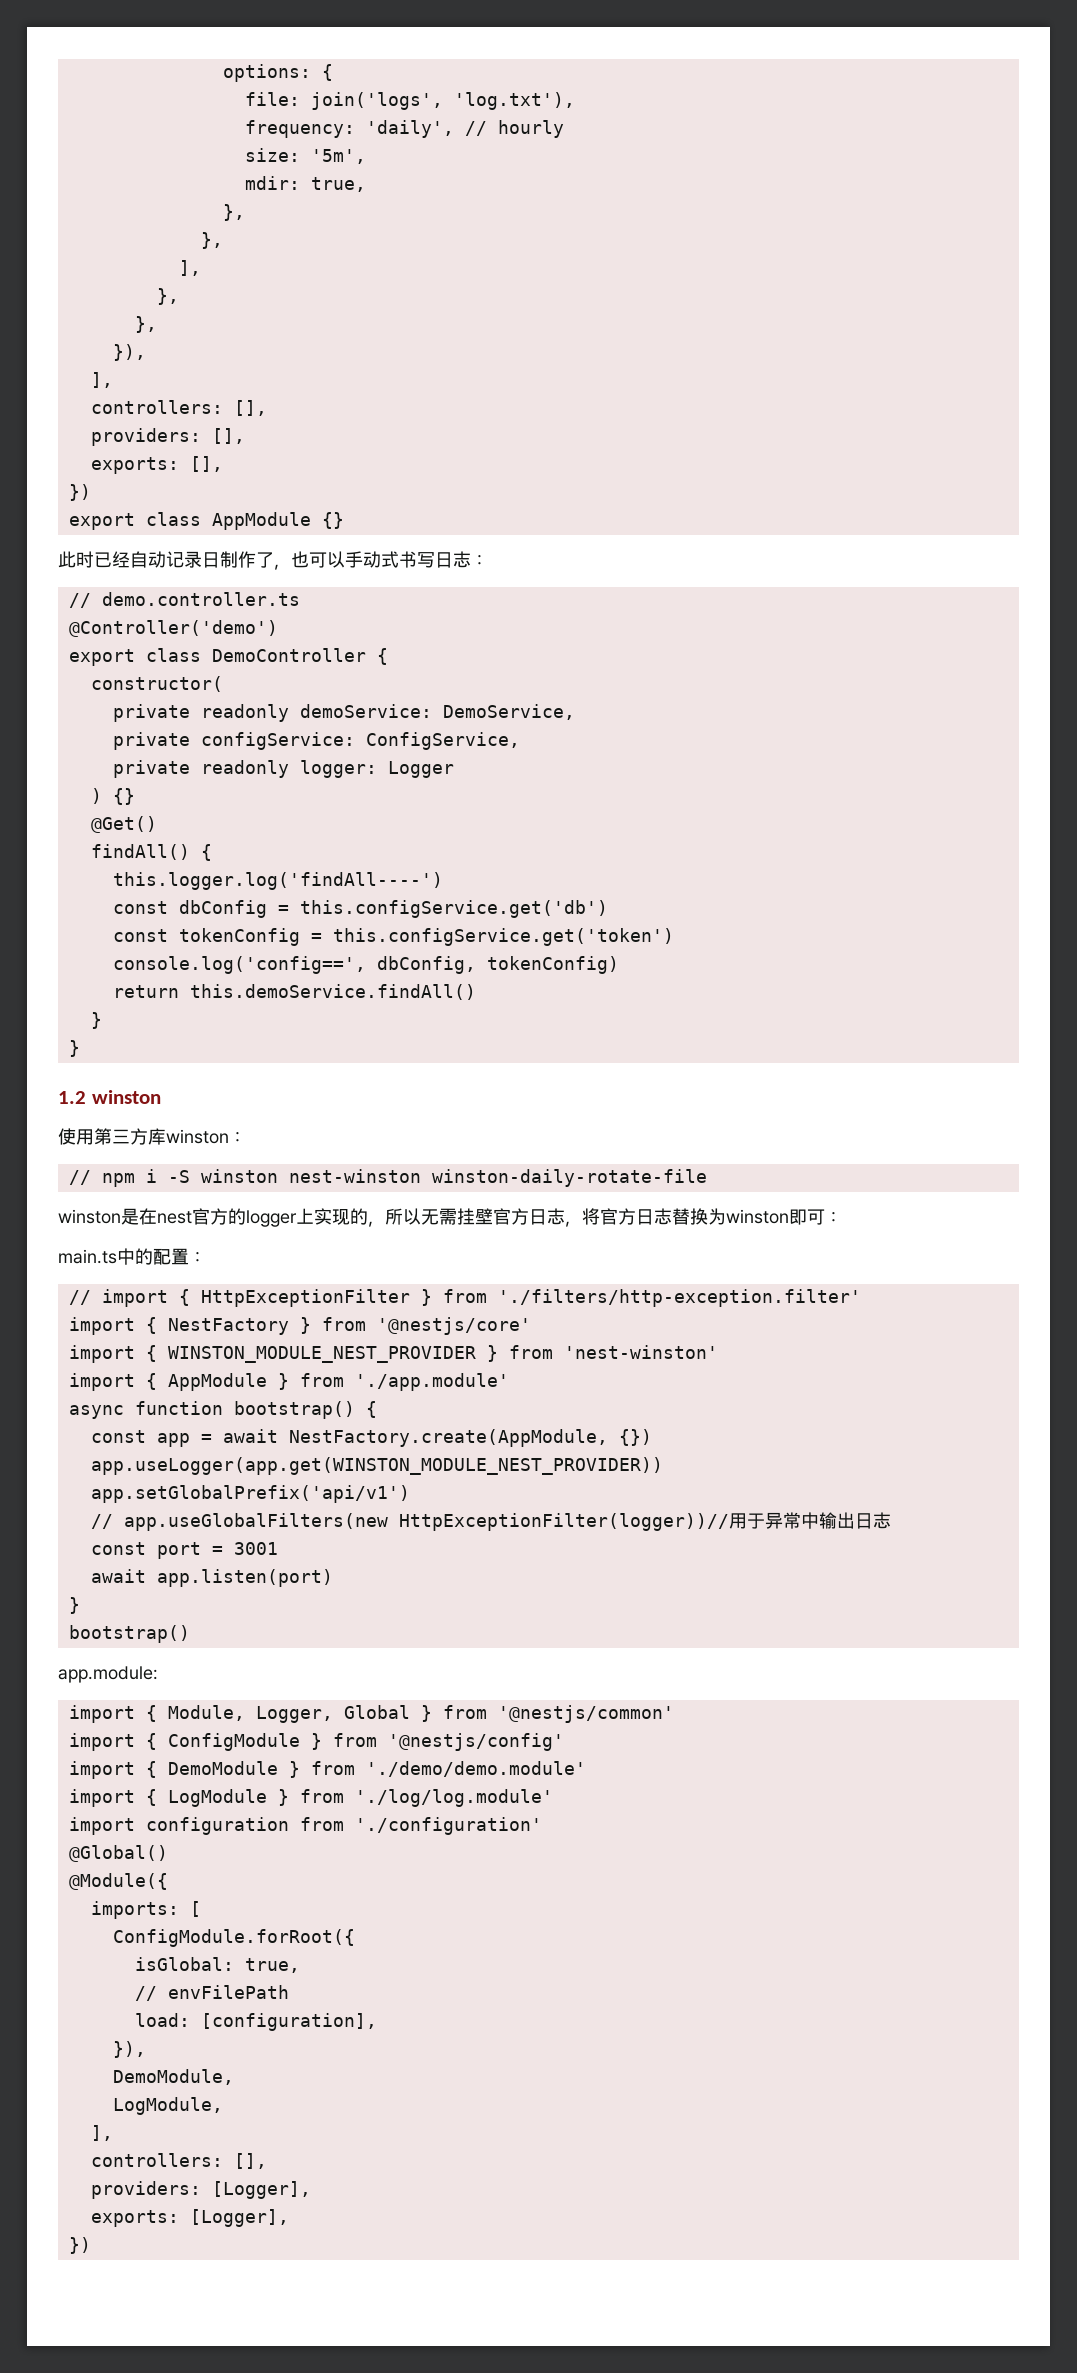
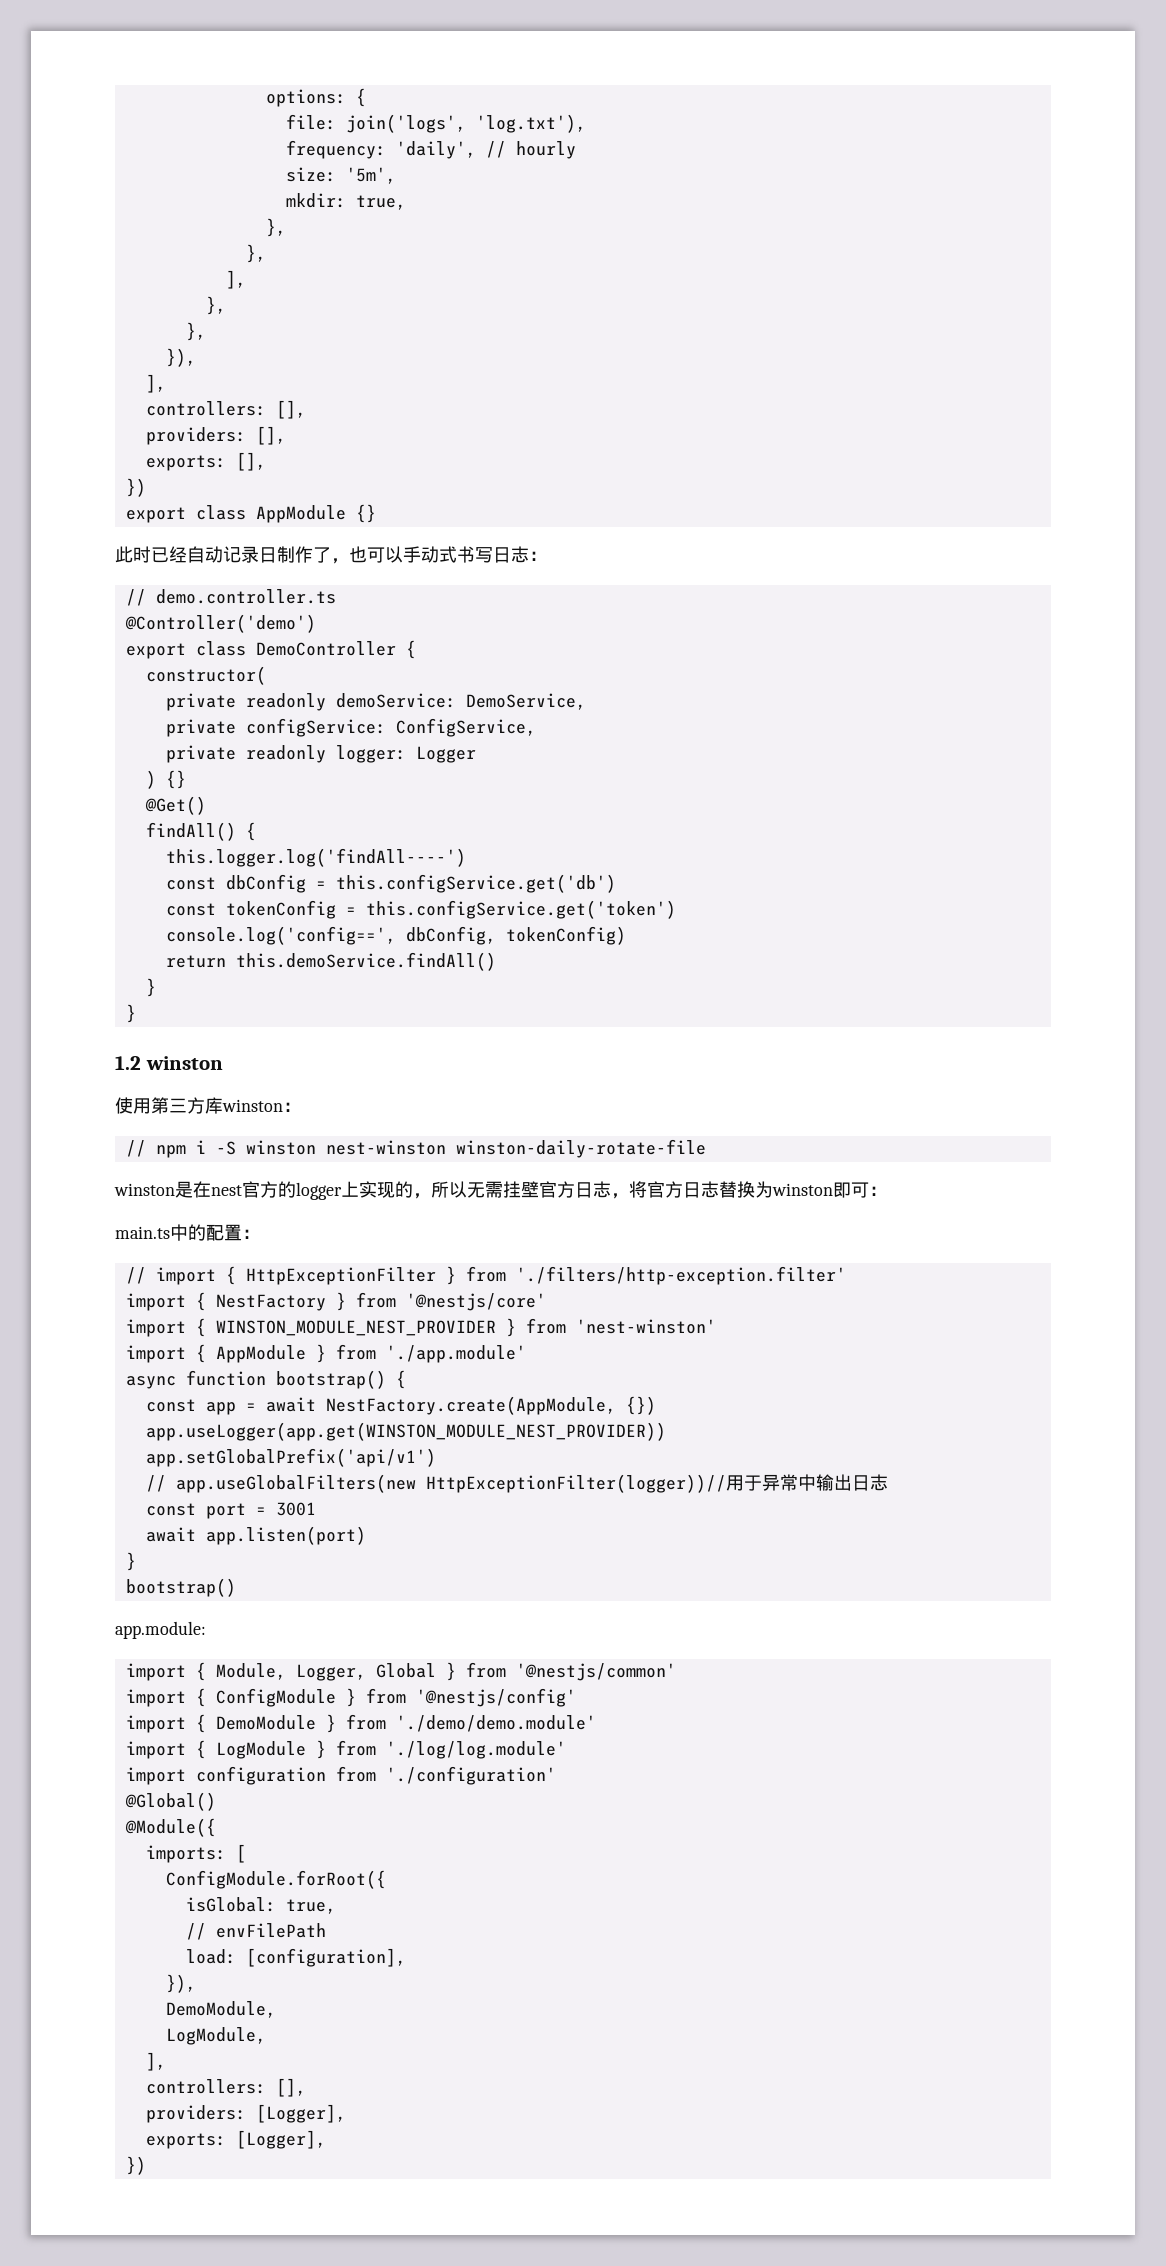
[244,176,300,190] mdir: -> [285,193,346,208] mkdir:

